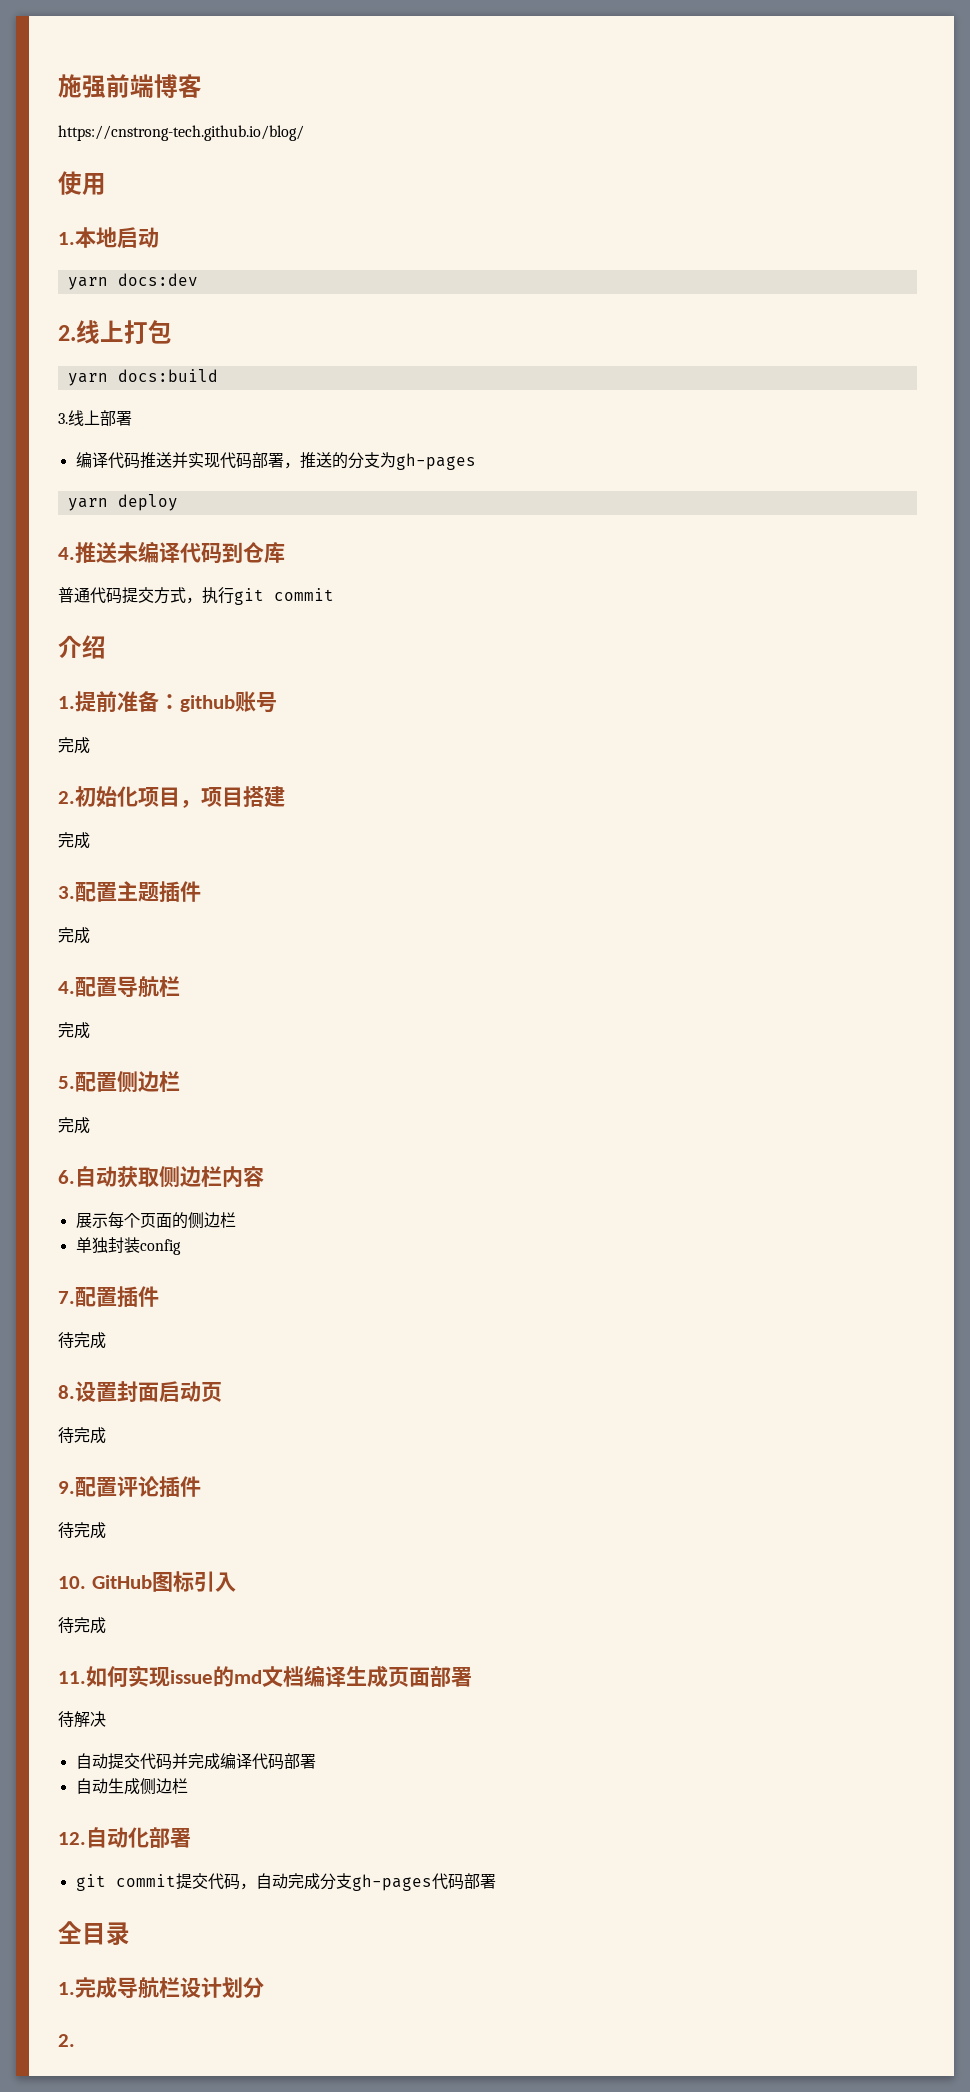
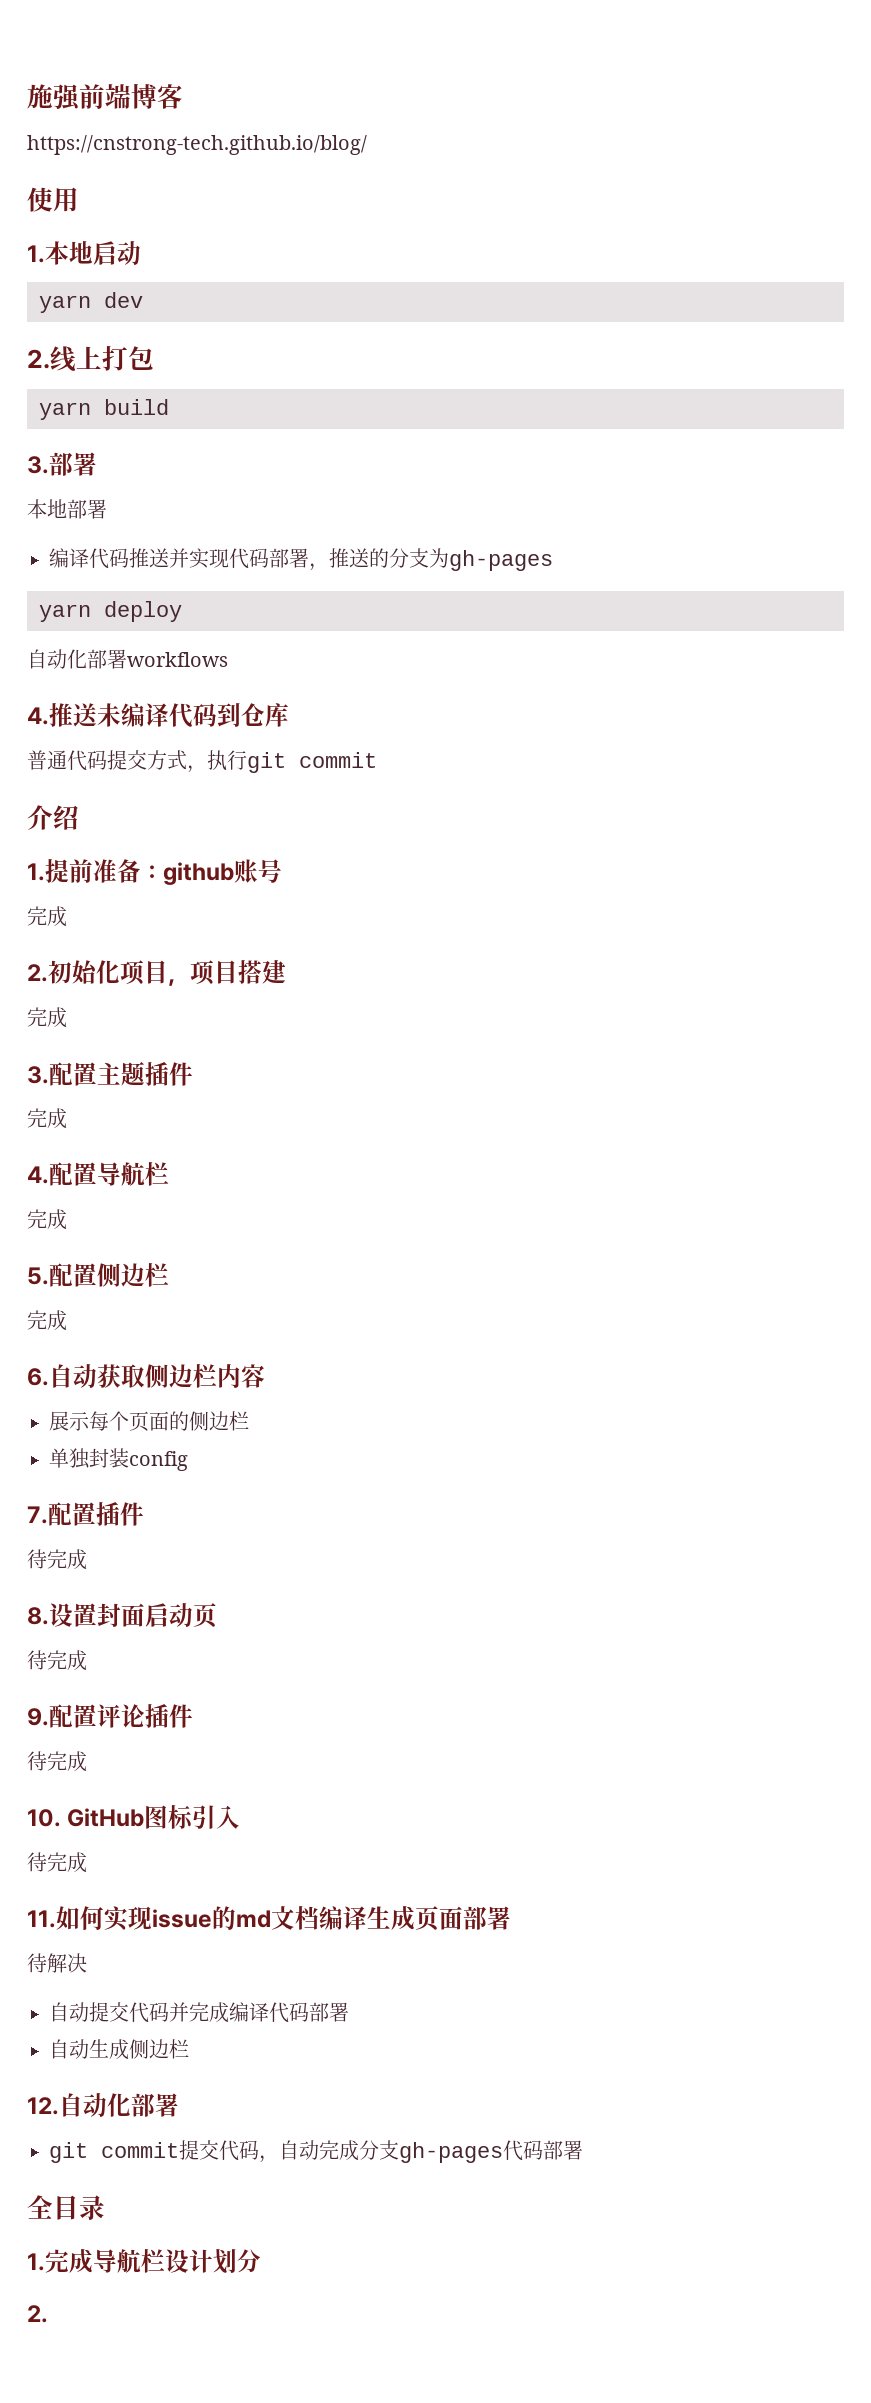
[117,273,198,286] docs:dev -> [104,292,143,308] dev
[117,369,218,382] [58,410,100,426] docs:build // 3.线上 -> [104,399,169,415] [27,452,97,476] [27,499,67,519] build // 3.部署 // 本地
(178, 502) none -> [27,649,228,669] // 自动化部署workflows

